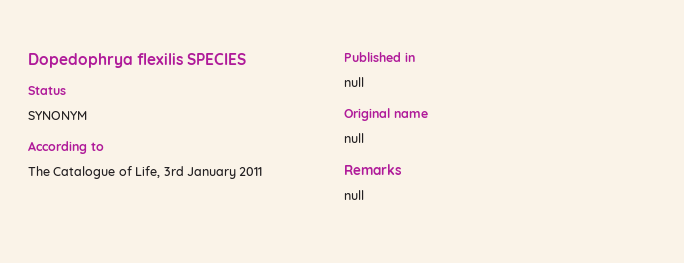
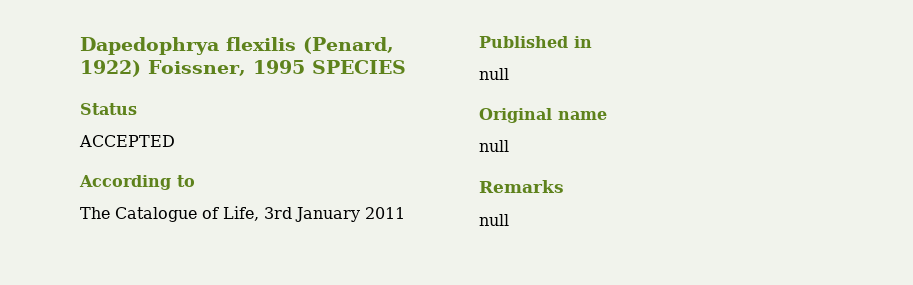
[28,53,184,68] Dopedophrya flexilis -> [80,37,394,55] [80,60,305,77] Dapedophrya flexilis (Penard, 1922) Foissner, 1995
[28,111,87,120] SYNONYM -> [79,135,175,147] ACCEPTED

